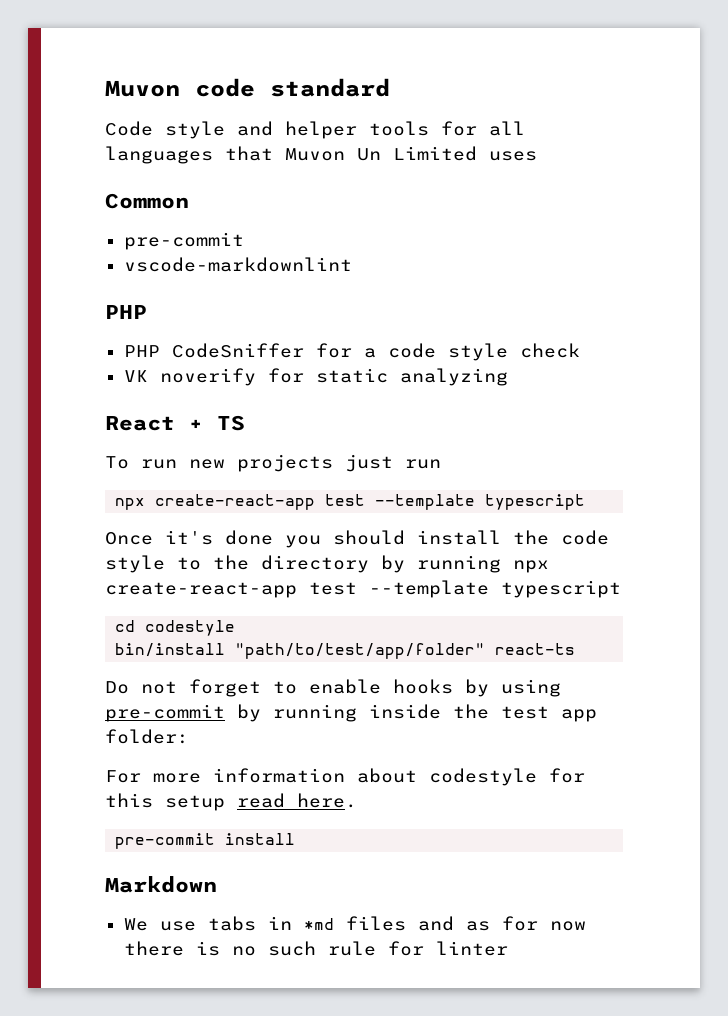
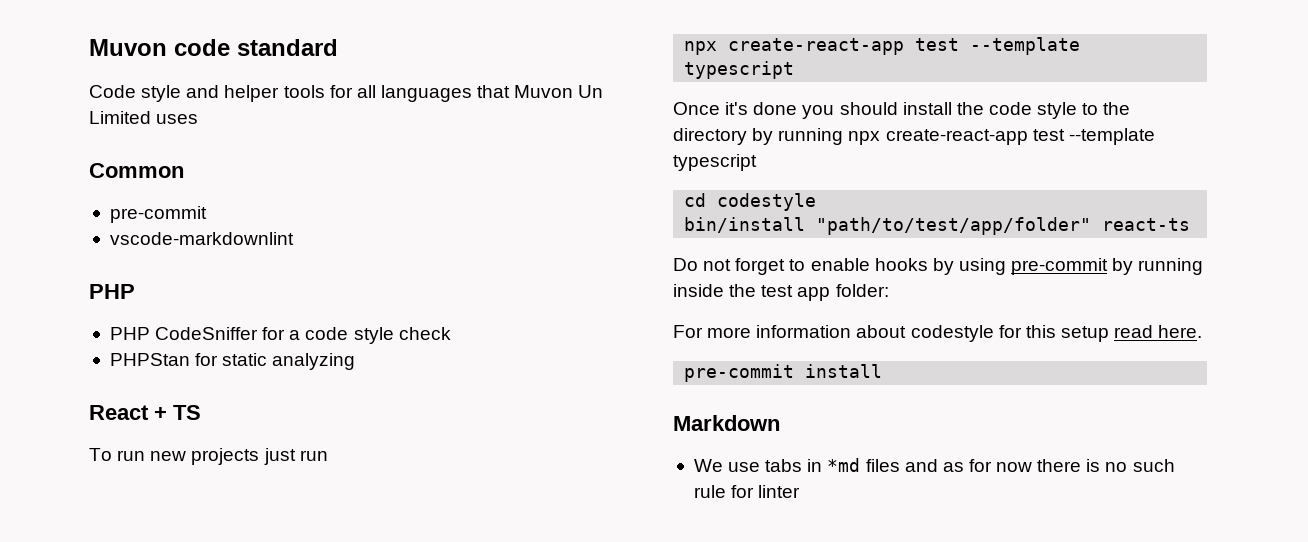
[123,368,256,386] VK noverify -> [109,353,190,366] PHPStan

